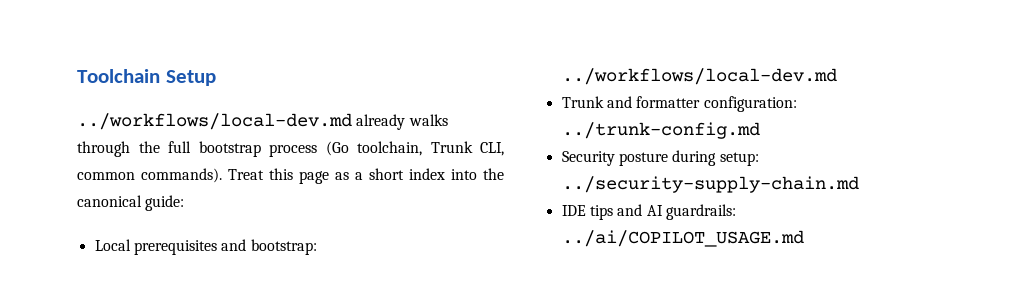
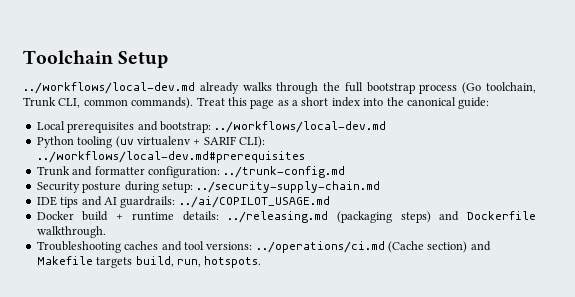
(837, 76) none -> [36,136,265,148] [36,151,305,163] // Python tooling (uv virtualenv + SARIF CLI): ../workflows/local-dev.md#prerequisites
(804, 238) none -> [36,211,536,223] [36,226,106,238] [36,241,491,253] [36,256,262,268] // Docker build + runtime details: ../releasing.md (packaging steps) and Dockerfile walkthrough. // Troubleshooting caches and tool versions: ../operations/ci.md (Cache section) and Makefile targets build, run, hotspots.

